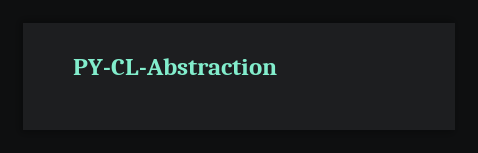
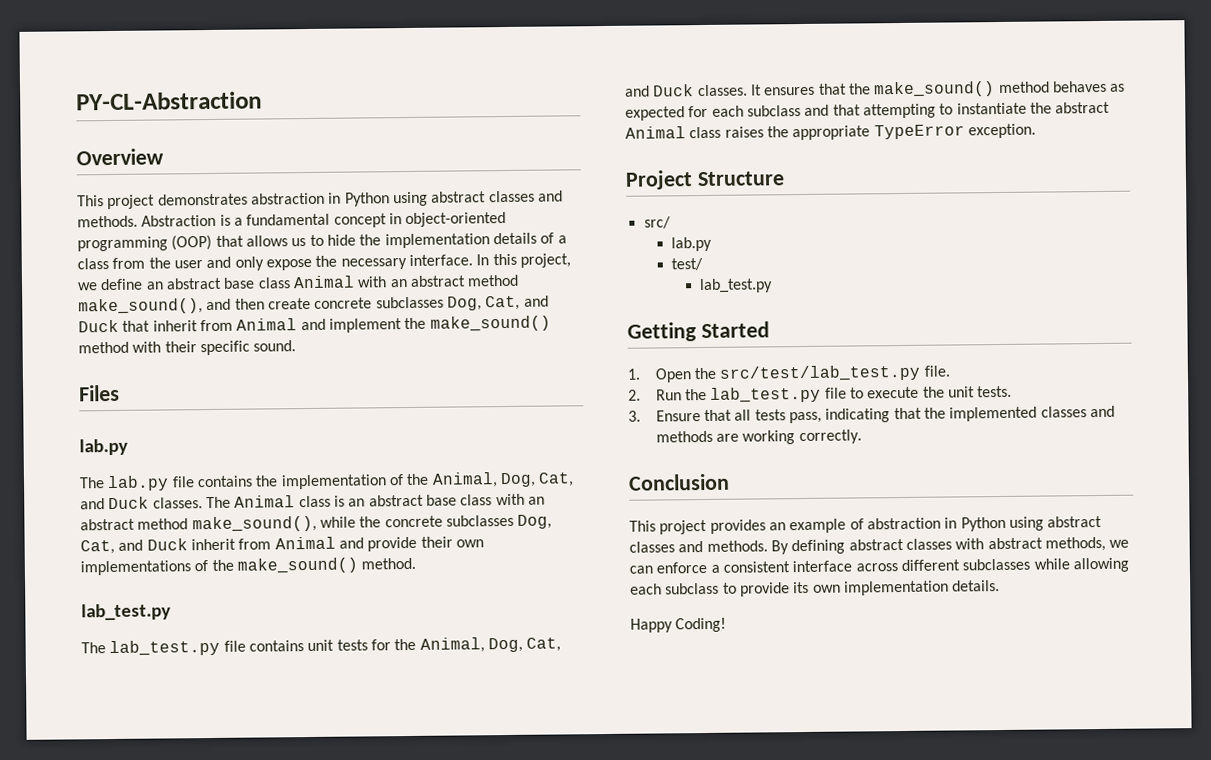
(277, 66) none -> [76,148,164,166] [77,190,563,210] [77,211,507,228] [77,232,567,252] [77,253,571,271] [77,274,520,291] [78,295,549,315] [78,315,551,333] [78,340,297,356] [79,384,120,402] [79,438,128,456] [79,472,575,492] [80,493,545,510] [80,514,553,533] [80,536,484,555] [80,557,417,576] [81,603,171,621] [81,637,562,657] [625,80,1126,98] [625,101,1111,121] [625,123,1036,141] [625,170,785,190] [643,216,671,229] [671,236,713,252] [671,257,704,271] [698,278,773,294] [627,321,770,342] [627,364,950,383] [628,385,1013,403] [628,405,1115,424] [655,429,862,445] [628,473,730,491] [629,515,1103,535] [629,536,1130,555] [629,557,1129,574] [630,580,1001,597] [630,617,727,633] // Overview // This project demonstrates abstraction in Python using abstract classes and methods. Abstraction is a fundamental concept in object-oriented programming (OOP) that allows us to hide the implementation details of a class from the user and only expose the necessary interface. In this project, we define an abstract base class Animal with an abstract method make_sound(), and then create concrete subclasses Dog, Cat, and Duck that inherit from Animal and implement the make_sound() method with their specific sound. // Files // lab.py // The lab.py file contains the implementation of the Animal, Dog, Cat, and Duck classes. The Animal class is an abstract base class with an abstract method make_sound(), while the concrete subclasses Dog, Cat, and Duck inherit from Animal and provide their own implementations of the make_sound() method. // lab_test.py // The lab_test.py file contains unit tests for the Animal, Dog, Cat, and Duck classes. It ensures that the make_sound() method behaves as expected for each subclass and that attempting to instantiate the abstract Animal class raises the appropriate TypeError exception. // Project Structure // src/ // lab.py // test/ // lab_test.py // Getting Started // 1. Open the src/test/lab_test.py file. // 2. Run the lab_test.py file to execute the unit tests. // 3. Ensure that all tests pass, indicating that the implemented classes and methods are working correctly. // Conclusion // This project provides an example of abstraction in Python using abstract classes and methods. By defining abstract classes with abstract methods, we can enforce a consistent interface across different subclasses while allowing each subclass to provide its own implementation details. // Happy Coding!

